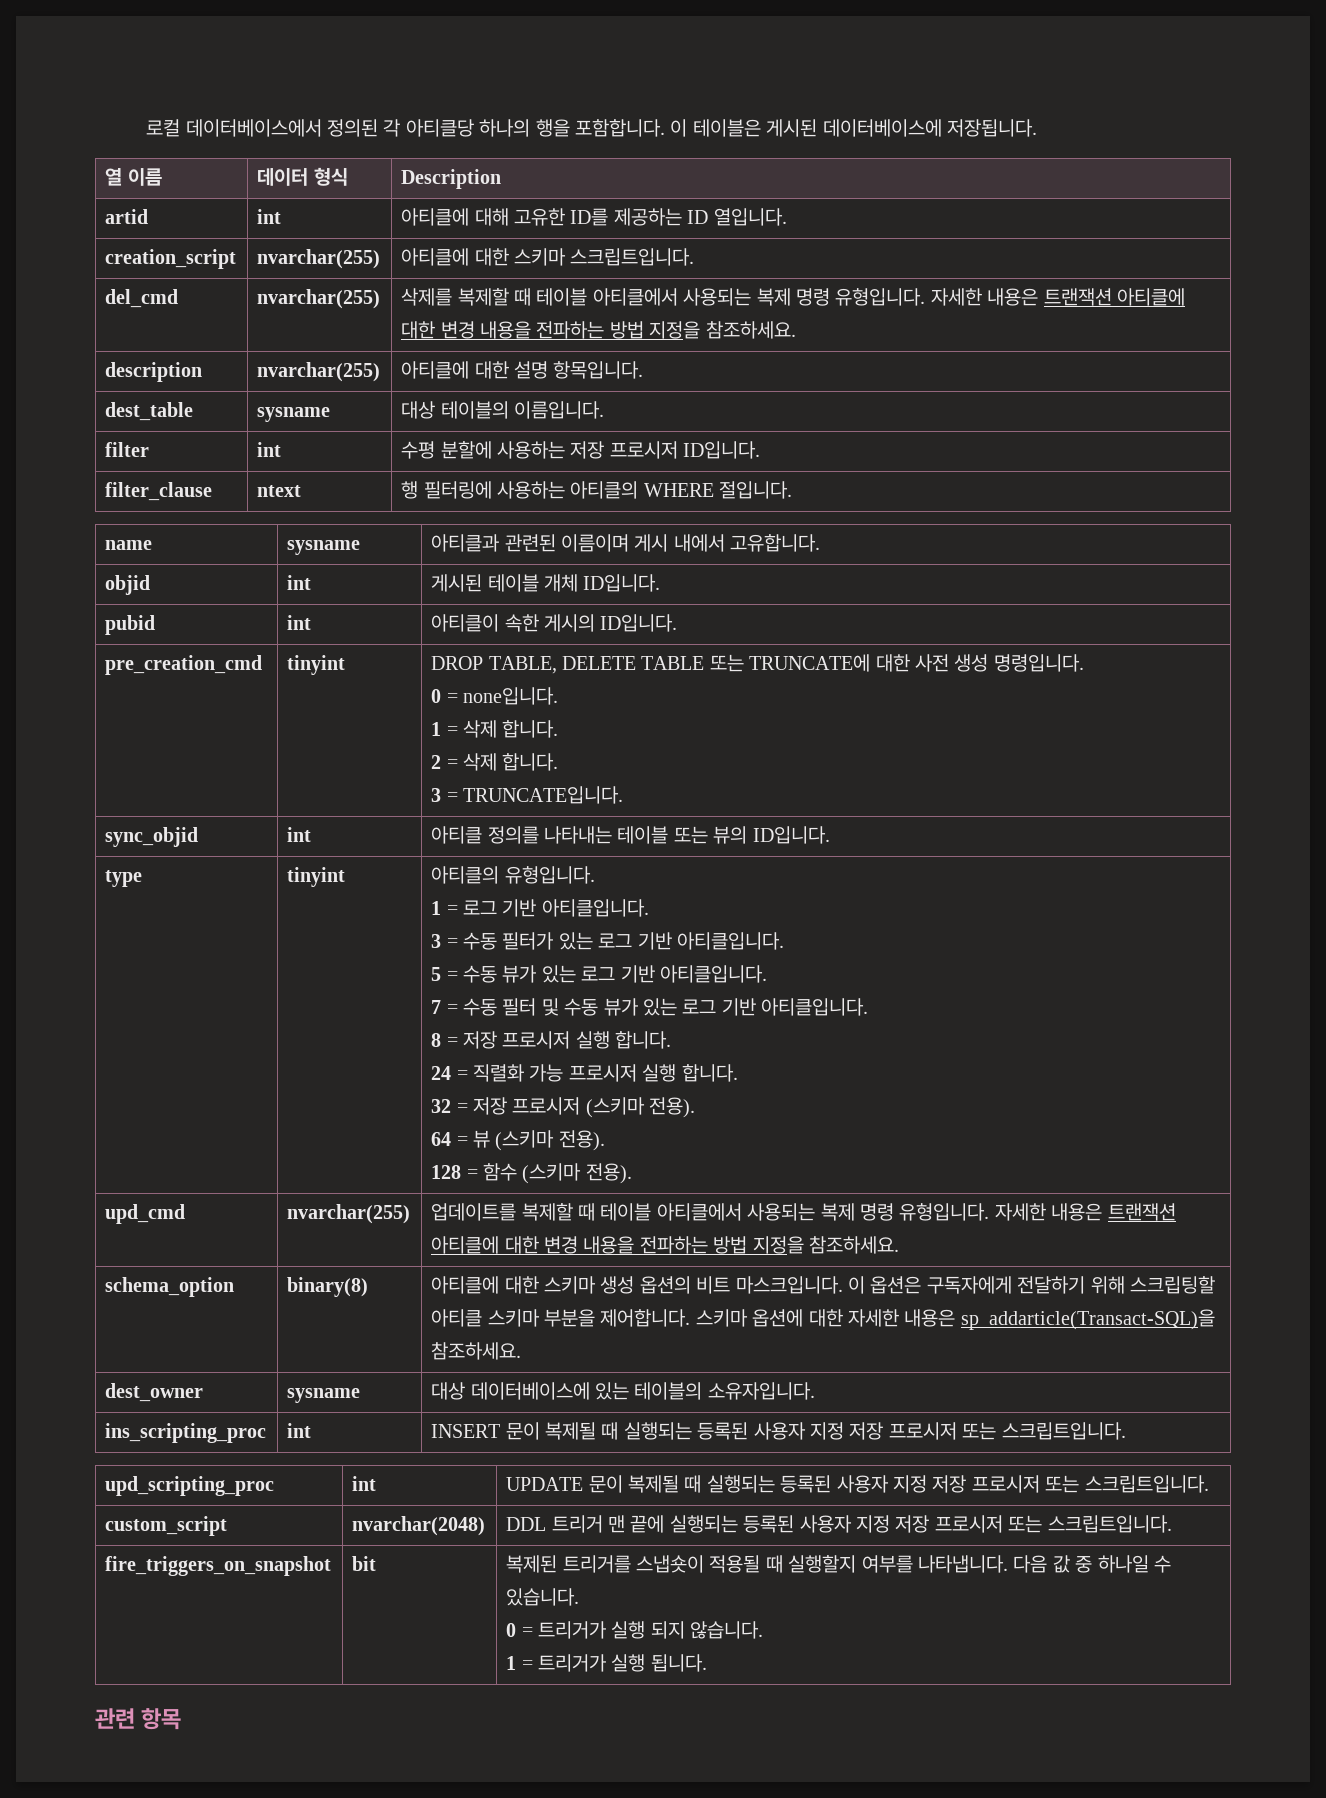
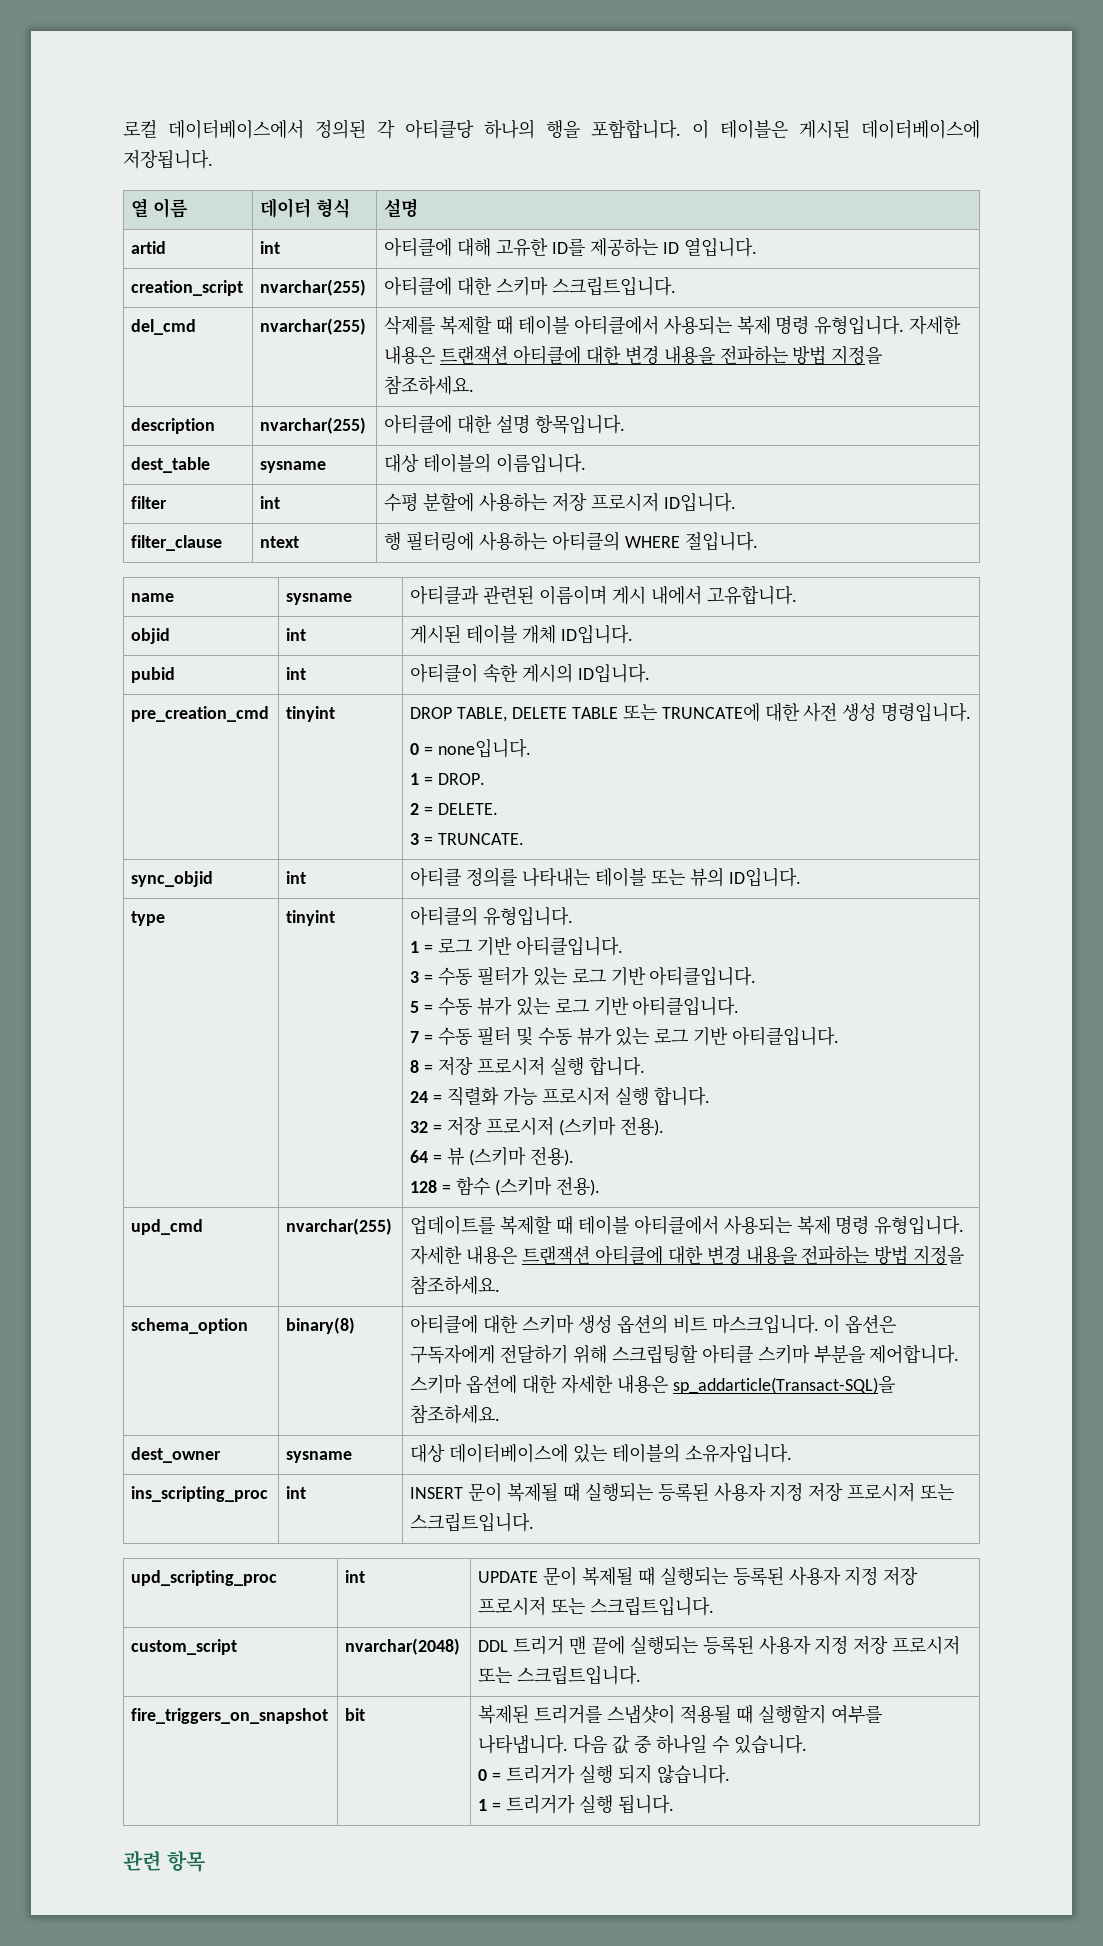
[401,169,502,189] Description -> [384,198,419,217] 설명
[463,720,559,738] 삭제 합니다. -> [438,773,486,785] DROP.
[463,753,559,771] [431,786,624,804] 삭제 합니다. // 3 = TRUNCATE입니다. -> [438,803,499,815] [410,833,525,845] DELETE. // 3 = TRUNCATE.
[636,1555,705,1573] 스냅숏이 -> [607,1705,676,1724] 스냅샷이

